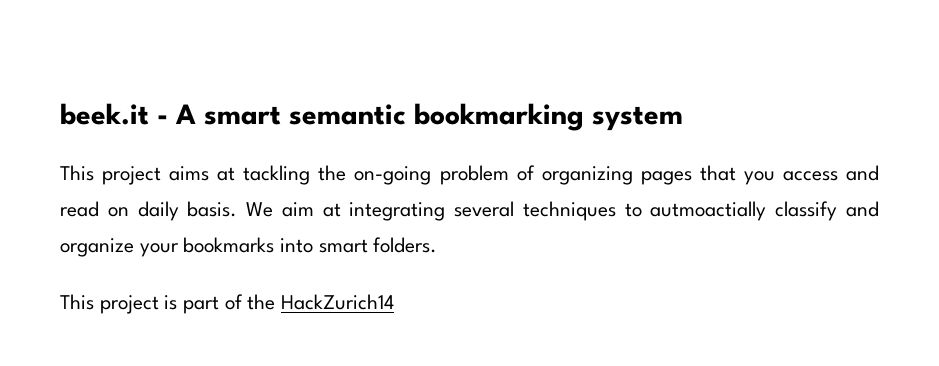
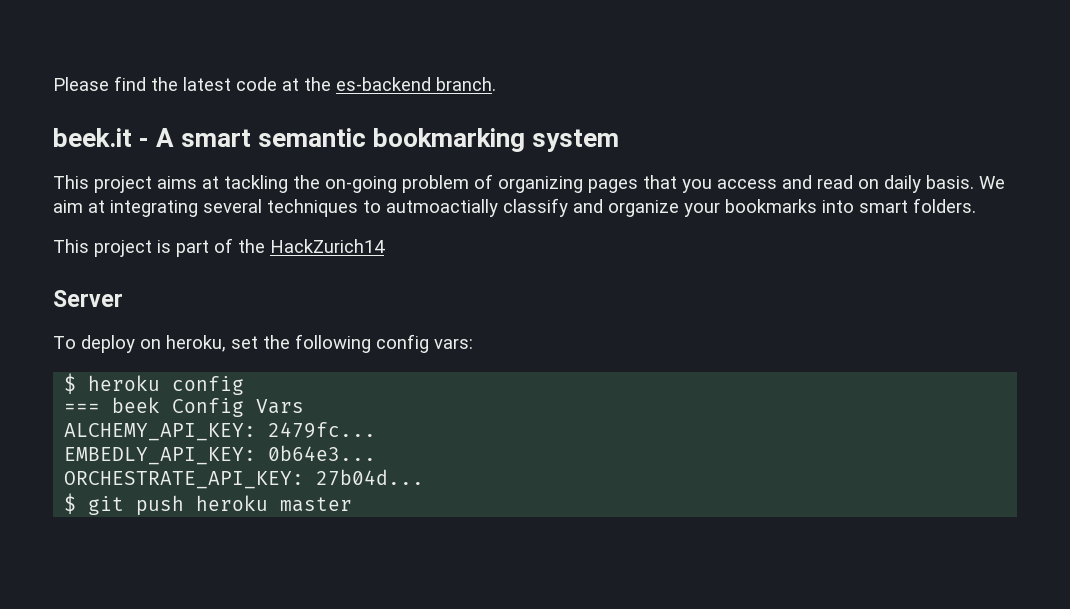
(60, 114) none -> [53,76,496,91] Please find the latest code at the es-backend branch. //
(395, 302) none -> [53,290,123,307] [53,334,473,353] [64,373,245,395] [64,397,305,417] [64,422,377,441] [64,445,377,465] [64,469,425,489] [64,493,353,516] // Server // To deploy on heroku, set the following config vars: // $ heroku config // === beek Config Vars // ALCHEMY_API_KEY: 2479fc... // EMBEDLY_API_KEY: 0b64e3... // ORCHESTRATE_API_KEY: 27b04d... // $ git push heroku master

